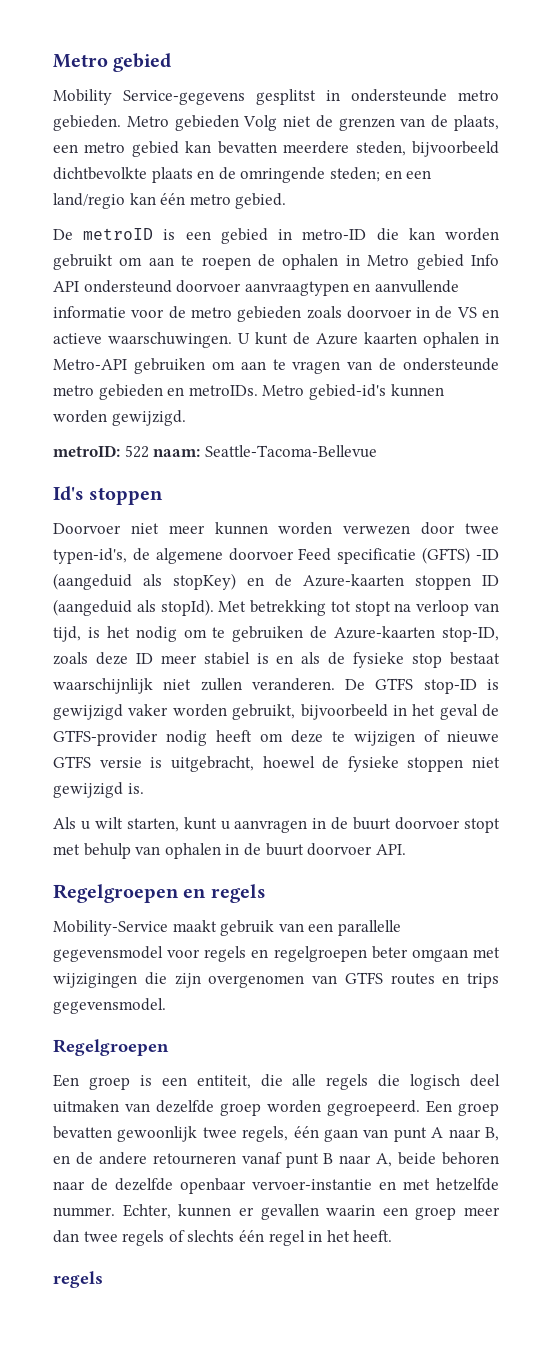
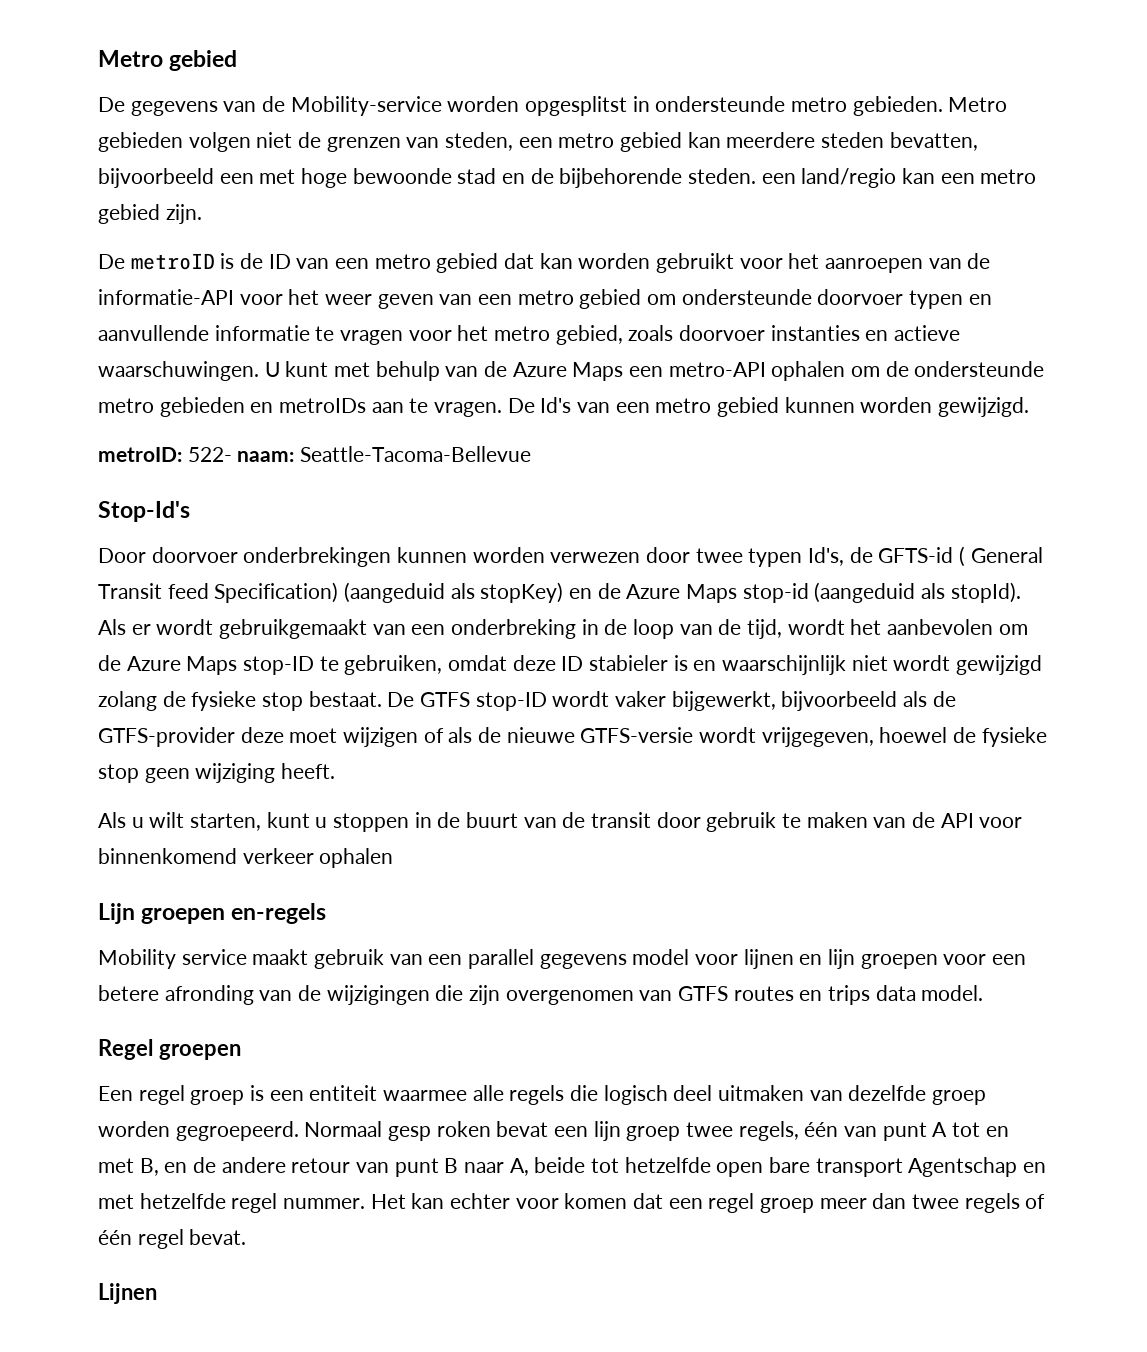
[53,89,316,105] Mobility Service-gegevens gesplitst -> [98,96,628,116] De gegevens van de Mobility-service worden opgesplitst
[243,115,278,131] Volg -> [188,132,251,152] volgen
[431,115,499,131] de plaats, -> [445,132,514,151] steden,
[217,141,499,157] [53,167,432,183] [53,193,287,209] [53,228,500,244] [53,254,499,270] [53,280,459,296] [53,306,477,322] bevatten meerdere steden, bijvoorbeeld dichtbevolkte plaats en de omringende steden; en een land/regio kan één metro gebied. // De metroID is een gebied in metro-ID die kan worden gebruikt om aan te roepen de ophalen in Metro gebied Info API ondersteund doorvoer aanvraagtypen en aanvullende informatie voor de metro gebieden zoals doorvoer in de VS -> [726,132,978,151] [98,168,1037,188] [98,204,202,224] [98,253,991,273] [98,289,992,309] [98,325,860,345] meerdere steden bevatten, bijvoorbeeld een met hoge bewoonde stad en de bijbehorende steden. een land/regio kan een metro gebied zijn. // De metroID is de ID van een metro gebied dat kan worden gebruikt voor het aanroepen van de informatie-API voor het weer geven van een metro gebied om ondersteunde doorvoer typen en aanvullende informatie te vragen voor het metro gebied, zoals doorvoer instanties
[293,332,499,348] [53,358,373,374] de Azure kaarten ophalen in Metro-API gebruiken om aan te vragen van -> [334,361,881,381] met behulp van de Azure Maps een metro-API ophalen om
[188,384,386,400] metroIDs. Metro gebied-id's -> [279,397,780,417] metroIDs aan te vragen. De Id's van een metro gebied
[124,445,149,458] 522 -> [187,447,232,462] 522-
[53,486,164,505] [53,523,205,534] Id's stoppen // Doorvoer niet meer -> [98,501,190,522] [98,547,392,567] Stop-Id's // Door doorvoer onderbrekingen
[53,547,499,564] typen-id's, de algemene doorvoer Feed specificatie (GFTS) -ID -> [748,546,1043,567] [98,582,339,603] typen Id's, de GFTS-id ( General Transit feed Specification)
[303,574,499,590] [53,599,499,616] [53,626,500,642] [53,652,501,668] [53,678,499,694] [53,704,499,720] [53,730,499,746] [53,756,500,772] [53,782,144,798] Azure-kaarten stoppen ID (aangeduid als stopId). Met betrekking tot stopt na verloop van tijd, is het nodig om te gebruiken de Azure-kaarten stop-ID, zoals deze ID meer stabiel is en als de fysieke stop bestaat waarschijnlijk niet zullen veranderen. De GTFS stop-ID is gewijzigd vaker worden gebruikt, bijvoorbeeld in het geval de GTFS-provider nodig heeft om deze te wijzigen of nieuwe GTFS versie is uitgebracht, hoewel de fysieke stoppen niet gewijzigd is. -> [626,582,1021,603] [98,619,1028,639] [98,655,1043,675] [98,691,956,711] [98,727,1047,747] [98,763,336,783] Azure Maps stop-id (aangeduid als stopId). Als er wordt gebruikgemaakt van een onderbreking in de loop van de tijd, wordt het aanbevolen om de Azure Maps stop-ID te gebruiken, omdat deze ID stabieler is en waarschijnlijk niet wordt gewijzigd zolang de fysieke stop bestaat. De GTFS stop-ID wordt vaker bijgewerkt, bijvoorbeeld als de GTFS-provider deze moet wijzigen of als de nieuwe GTFS-versie wordt vrijgegeven, hoewel de fysieke stop geen wijziging heeft.
[234,817,501,833] [53,843,406,859] [53,884,266,903] [53,920,401,936] [53,946,501,962] aanvragen in de buurt doorvoer stopt met behulp van ophalen in de buurt doorvoer API. // Regelgroepen en regels // Mobility-Service maakt gebruik van een parallelle gegevensmodel voor regels en regelgroepen beter omgaan met -> [333,812,1023,832] [98,848,394,868] [98,903,327,924] [98,949,1027,969] [98,985,322,1005] stoppen in de buurt van de transit door gebruik te maken van de API voor binnenkomend verkeer ophalen // Lijn groepen en-regels // Mobility service maakt gebruik van een parallel gegevens model voor lijnen en lijn groepen voor een betere afronding van de
[53,998,166,1014] [53,1039,169,1056] [53,1074,79,1087] gegevensmodel. // Regelgroepen // Een -> [875,985,984,1001] [98,1039,241,1060] [98,1085,185,1105] data model. // Regel groepen // Een regel
[196,1074,283,1089] entiteit, die -> [309,1085,468,1101] entiteit waarmee
[426,1100,499,1116] [53,1126,198,1142] Een groep bevatten gewoonlijk -> [304,1121,681,1141] Normaal gesp roken bevat een lijn groep
[324,1129,358,1142] gaan -> (839, 1129) none
[448,1129,481,1138] naar -> [952,1122,1009,1137] [98,1158,134,1173] tot en met
[152,1152,282,1165] retourneren vanaf -> [291,1158,390,1173] retour van
[441,1152,499,1165] [53,1178,499,1194] [53,1204,408,1220] behoren naar de dezelfde openbaar vervoer-instantie en met hetzelfde nummer. Echter, kunnen er gevallen waarin een -> [591,1157,1047,1177] [98,1193,755,1213] tot hetzelfde open bare transport Agentschap en met hetzelfde regel nummer. Het kan echter voor komen dat een regel
[187,1230,235,1242] slechts -> (1046, 1201) none
[308,1230,393,1242] [53,1271,103,1288] in het heeft. // regels -> [189,1229,247,1245] [98,1283,157,1304] bevat. // Lijnen

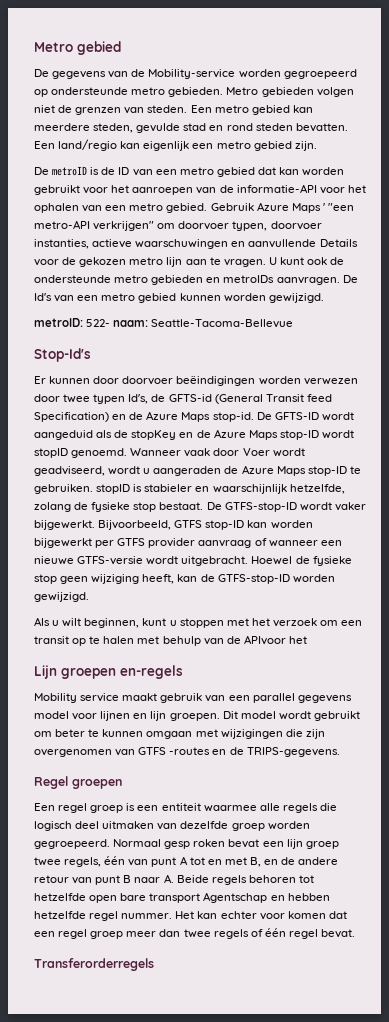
[525,96,650,116] opgesplitst in -> [283,69,357,79] [34,89,48,97] gegroepeerd op
[445,132,553,151] steden, een -> [147,105,212,113] steden. Een
[821,132,978,151] [98,168,796,188] steden bevatten, bijvoorbeeld een met hoge bewoonde stad en de bijbehorende steden. een -> [93,123,348,133] [34,141,55,149] steden, gevulde stad en rond steden bevatten. Een
(936, 176) none -> [143,141,190,151] eigenlijk
[325,289,992,309] [98,325,961,345] [98,361,881,381] weer geven van een metro gebied om ondersteunde doorvoer typen en aanvullende informatie te vragen voor het metro gebied, zoals doorvoer instanties en actieve waarschuwingen. U kunt met behulp van de Azure Maps een metro-API ophalen om -> [34,202,354,213] [34,220,322,231] [34,239,358,249] [34,257,328,267] ophalen van een metro gebied. Gebruik Azure Maps ' "een metro-API verkrijgen" om doorvoer typen, doorvoer instanties, actieve waarschuwingen en aanvullende Details voor de gekozen metro lijn aan te vragen. U kunt ook
[371,398,503,417] aan te vragen. -> [276,277,340,285] aanvragen.
[98,547,468,567] Door doorvoer onderbrekingen kunnen -> [34,376,256,386] Er kunnen door doorvoer beëindigingen
[959,546,1043,567] ( General -> [214,394,263,404] (General
[344,582,1021,603] [98,619,1028,639] (aangeduid als stopKey) en de Azure Maps stop-id (aangeduid als stopId). Als er wordt gebruikgemaakt van een onderbreking in de loop van de tijd, wordt het aanbevolen om -> [112,411,354,422] [34,429,354,440] [34,448,305,458] [34,466,222,476] en de Azure Maps stop-id. De GFTS-ID wordt aangeduid als de stopKey en de Azure Maps stop-ID wordt stopID genoemd. Wanneer vaak door Voer wordt geadviseerd, wordt u aangeraden
[344,655,1043,675] gebruiken, omdat deze ID stabieler is en waarschijnlijk niet wordt gewijzigd -> [34,484,345,494] gebruiken. stopID is stabieler en waarschijnlijk hetzelfde,
[420,691,956,711] [98,727,502,747] GTFS stop-ID wordt vaker bijgewerkt, bijvoorbeeld als de GTFS-provider deze moet wijzigen of als de -> [224,502,366,512] [34,520,313,530] [34,538,342,548] GTFS-stop-ID wordt vaker bijgewerkt. Bijvoorbeeld, GTFS stop-ID kan worden bijgewerkt per GTFS provider aanvraag of wanneer een
[761,727,948,747] vrijgegeven, hoewel -> [181,556,293,566] uitgebracht. Hoewel
[281,763,336,779] heeft. -> [142,574,335,584] [34,592,89,602] heeft, kan de GTFS-stop-ID worden gewijzigd.
[190,813,262,831] starten, -> [84,618,140,628] beginnen,
[414,812,1023,832] [98,848,394,868] in de buurt van de transit door gebruik te maken van de API voor binnenkomend verkeer ophalen -> [226,618,363,627] [34,635,307,646] met het verzoek om een transit op te halen met behulp van de APIvoor het
[860,954,1027,969] [98,985,322,1005] groepen voor een betere afronding van de -> [169,711,360,721] [34,729,218,739] groepen. Dit model wordt gebruikt om beter te kunnen omgaan met
[733,985,984,1005] routes en trips data model. -> [169,747,340,757] -routes en de TRIPS-gegevens.
[509,1157,586,1176] A, beide -> [163,874,296,885] A. Beide regels behoren
[98,1194,134,1209] met -> [287,893,330,901] hebben
[98,1283,157,1304] Lijnen -> [34,958,154,971] Transferorderregels

